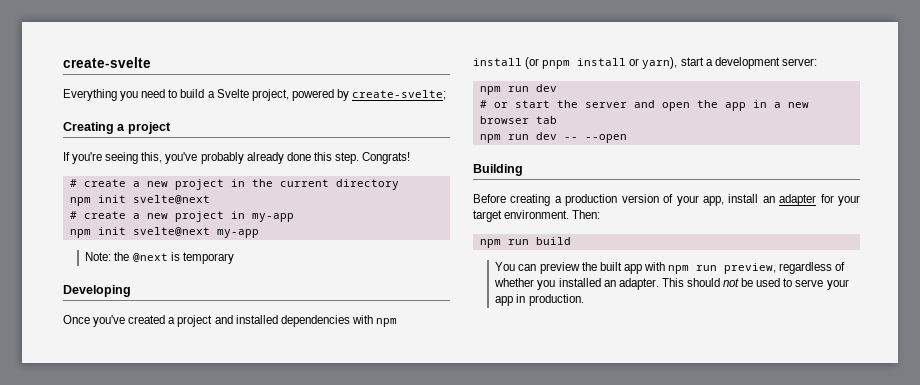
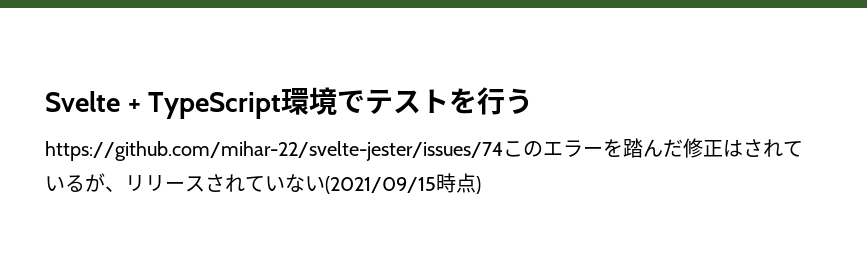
[63,57,151,68] [63,89,447,101] [63,122,171,134] [63,152,411,164] [69,179,399,190] [69,195,210,206] [69,211,294,222] [69,227,259,238] [85,252,234,264] [63,285,131,297] [63,315,397,327] [473,57,817,69] [479,84,557,95] [479,100,809,111] [479,116,557,124] [479,132,627,143] [473,164,523,176] [473,194,860,206] [473,210,601,222] [479,237,571,248] [495,262,846,274] [494,278,849,290] [495,294,584,306] create-svelte // Everything you need to build a Svelte project, powered by create-svelte; // Creating a project // If you're seeing this, you've probably already done this step. Congrats! // # create a new project in the current directory // npm init svelte@next // # create a new project in my-app // npm init svelte@next my-app // Note: the @next is temporary // Developing // Once you've created a project and installed dependencies with npm install (or pnpm install or yarn), start a development server: // npm run dev // # or start the server and open the app in a new browser tab // npm run dev -- --open // Building // Before creating a production version of your app, install an adapter for your target environment. Then: // npm run build // You can preview the built app with npm run preview, regardless of whether you installed an adapter. This should not be used to serve your app in production. -> [45,87,534,119] [45,138,803,161] [45,173,481,194] Svelte + TypeScript環境でテストを行う // https://github.com/mihar-22/svelte-jester/issues/74このエラーを踏んだ修正はされているが、リリースされていない(2021/09/15時点)

